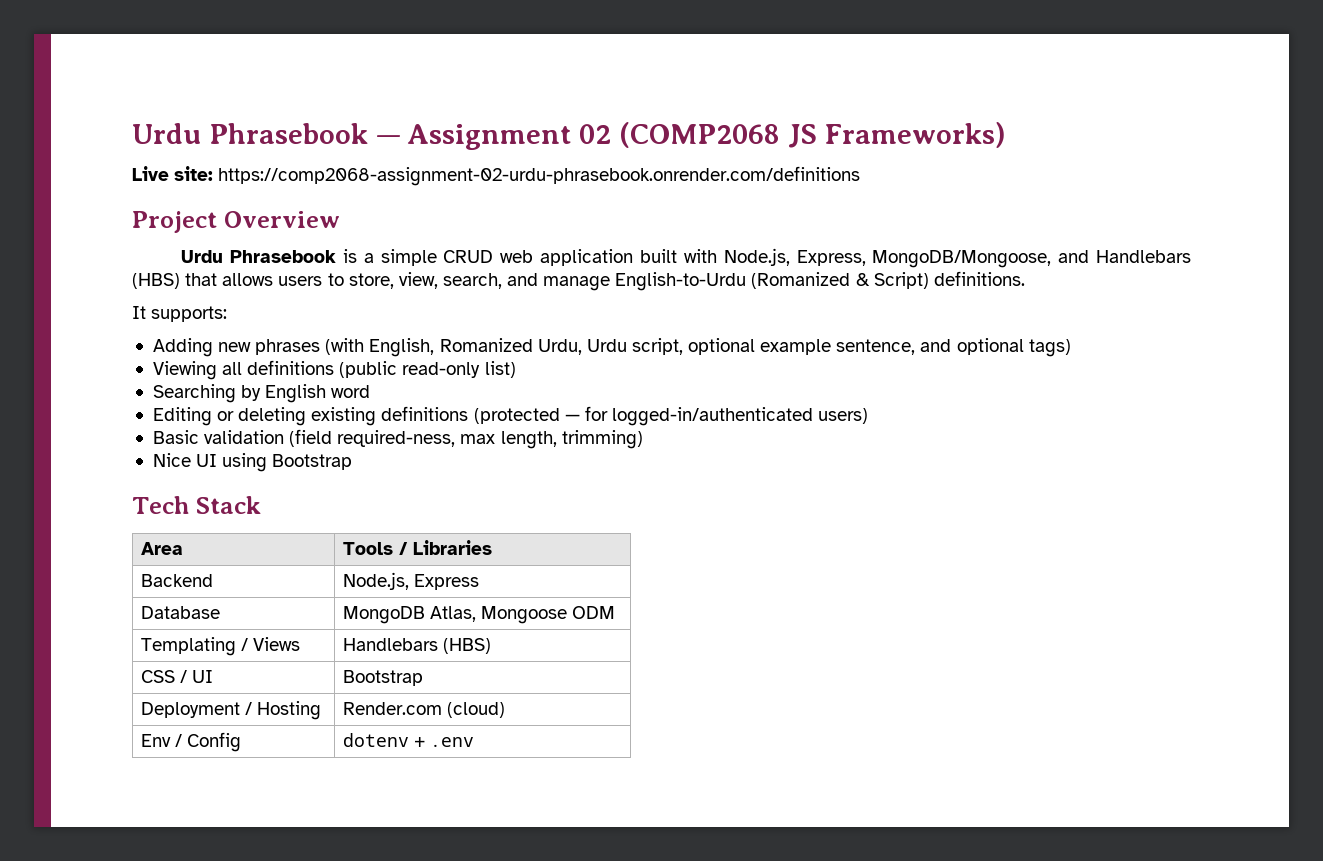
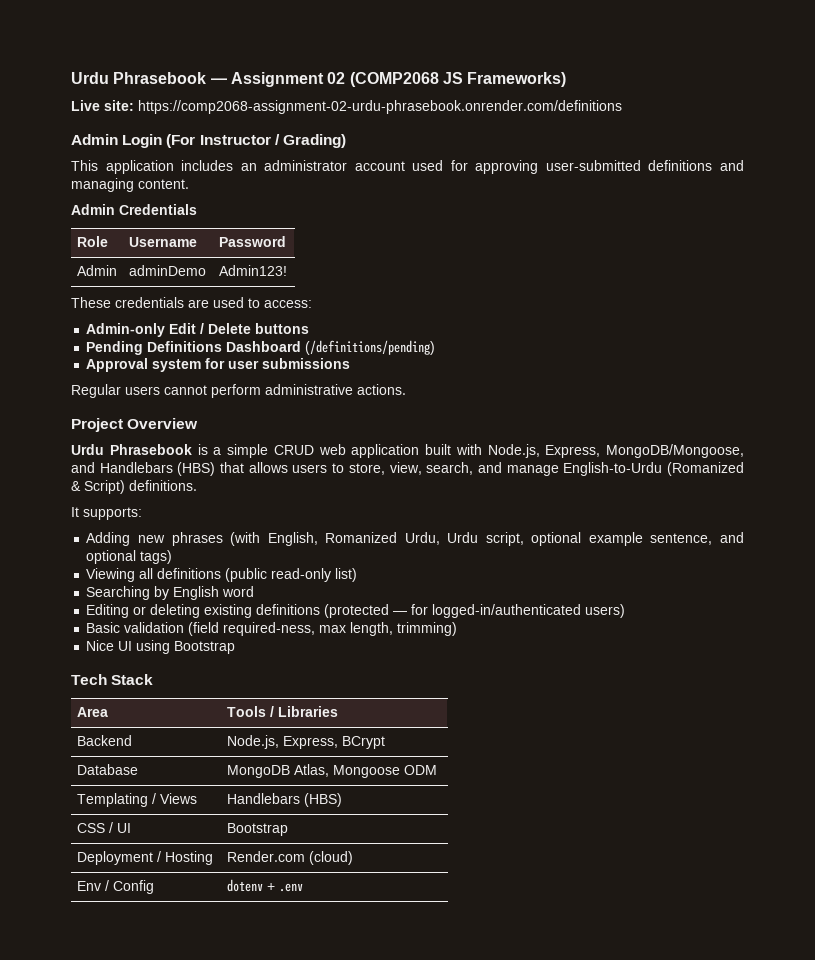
(861, 176) none -> [71,134,346,148] [71,160,744,174] [71,178,189,192] [71,204,197,215] [76,236,108,247] [128,237,197,247] [218,236,286,247] [76,265,117,276] [128,265,206,276] [218,265,287,276] [71,297,312,308] [86,323,310,337] [86,340,436,355] [86,358,351,372] [71,384,406,398] // Admin Login (For Instructor / Grading) // This application includes an administrator account used for approving user-submitted definitions and managing content. // Admin Credentials // Role | Username | Password // Admin | adminDemo | Admin123! // These credentials are used to access: // Admin-only Edit / Delete buttons // Pending Definitions Dashboard (/definitions/pending) // Approval system for user submissions // Regular users cannot perform administrative actions.
[414,574,480,590] Express -> [282,736,385,749] Express, BCrypt

